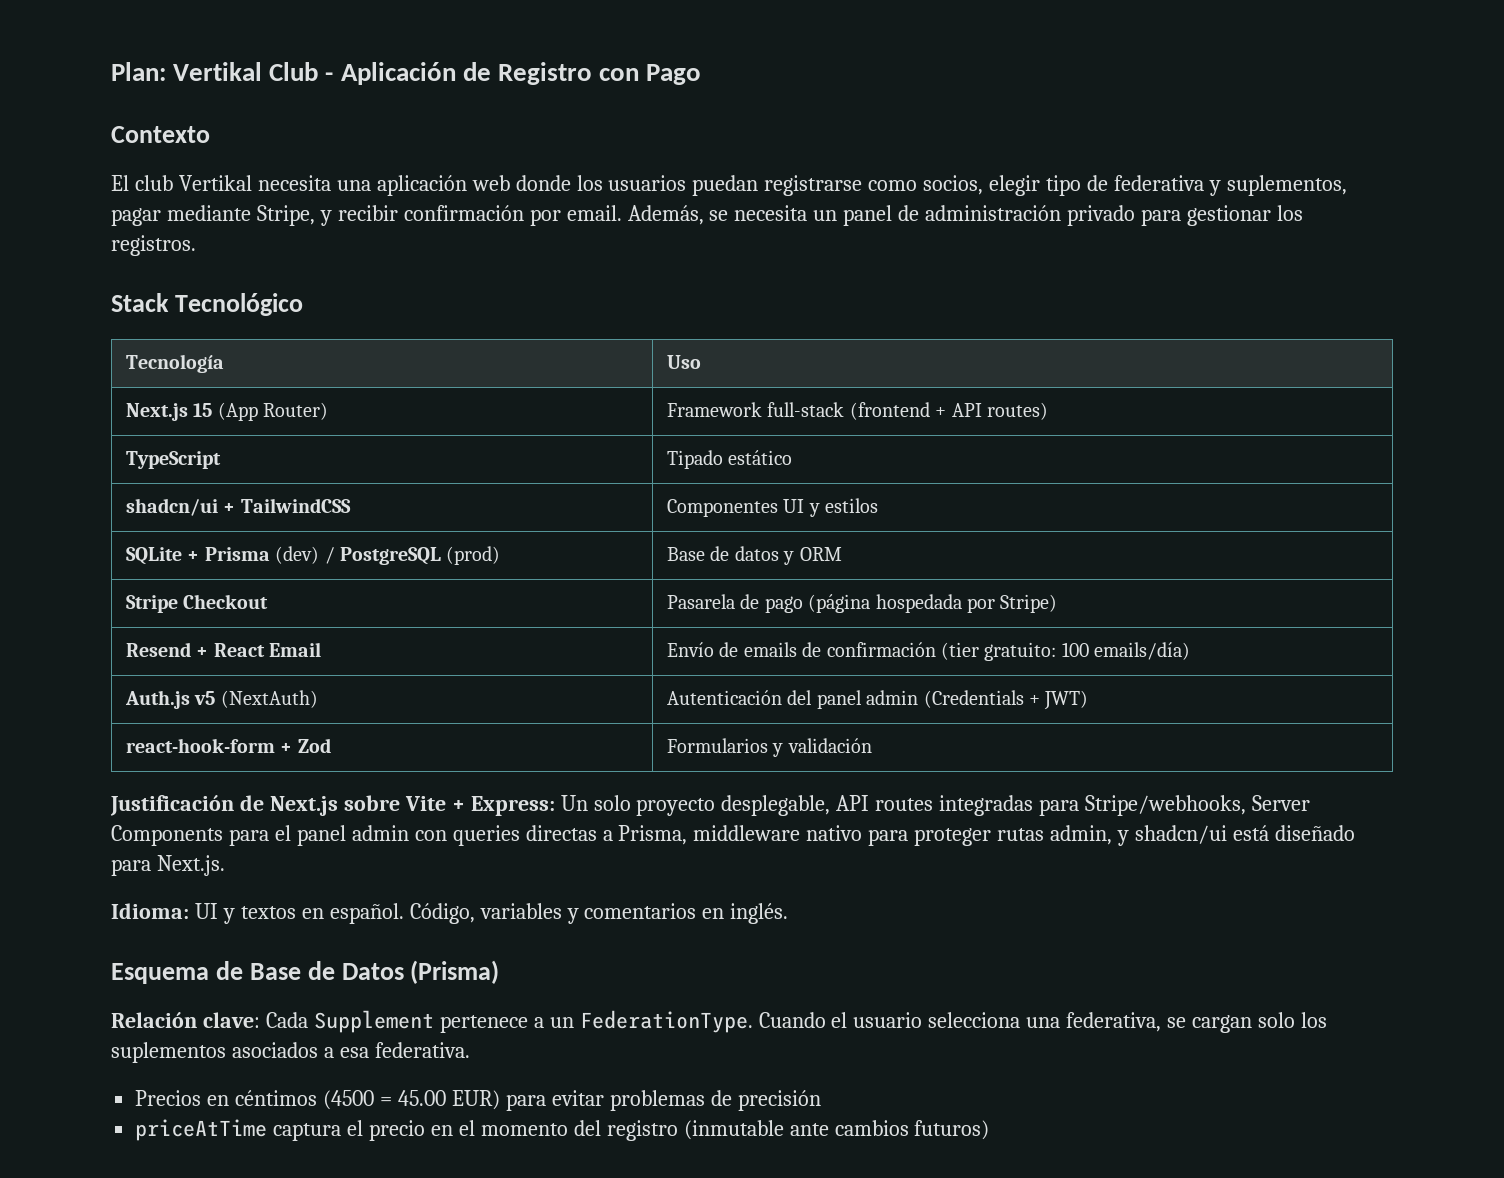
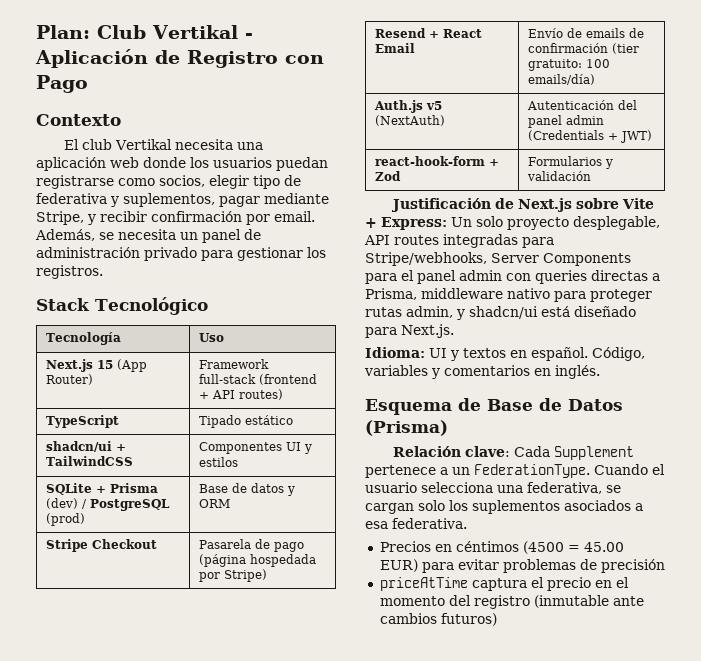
[173,62,319,81] Vertikal Club -> [97,25,238,39] Club Vertikal

